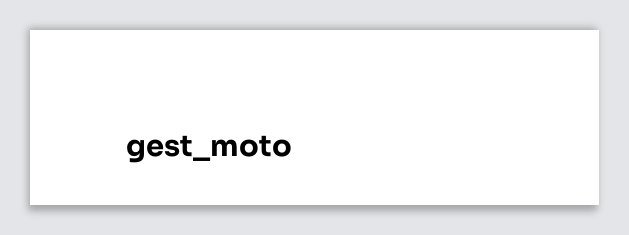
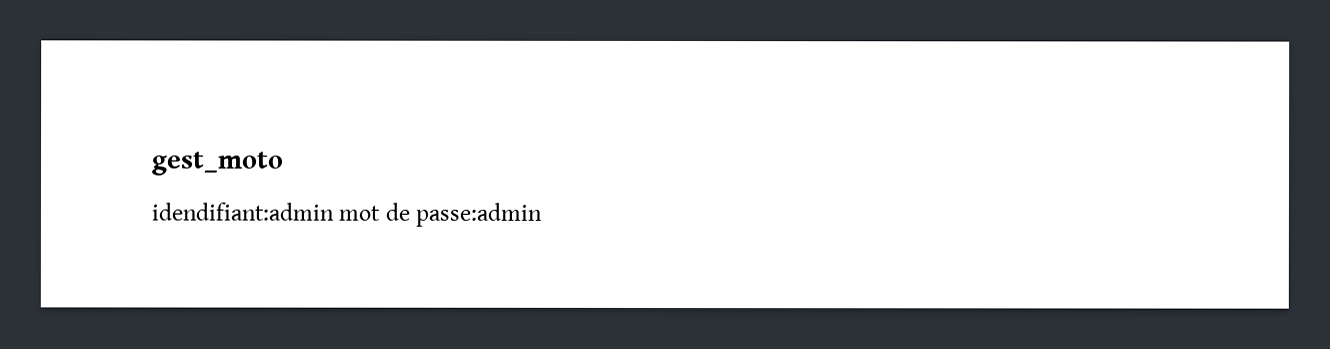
(292, 149) none -> [151,202,543,227] // idendifiant:admin mot de passe:admin

